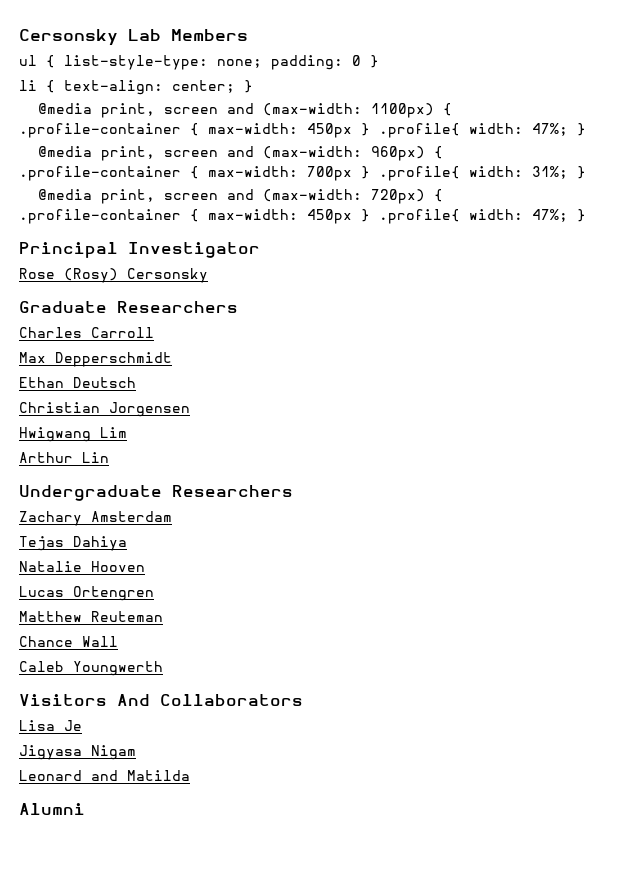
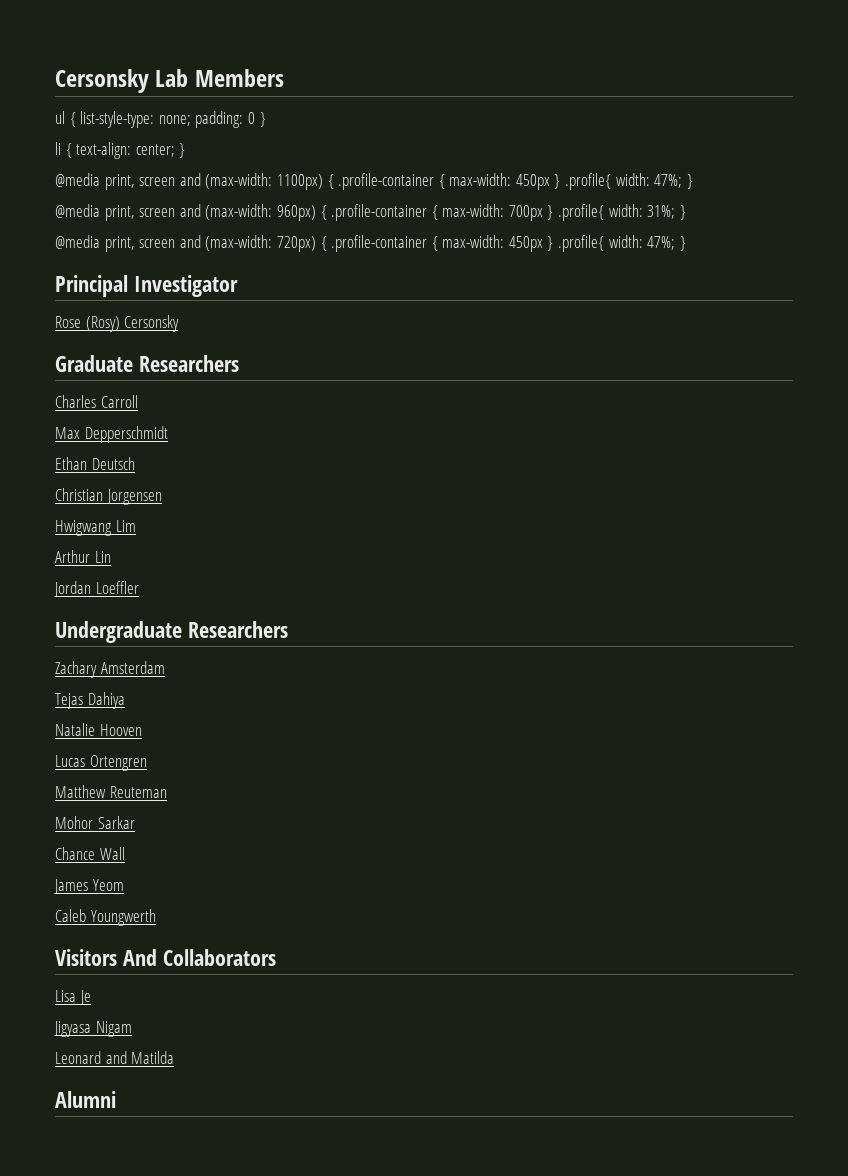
(109, 457) none -> [54,581,139,597] // Jordan Loeffler
(163, 616) none -> [55,816,135,829] // Mohor Sarkar
(118, 641) none -> [54,879,124,894] // James Yeom

